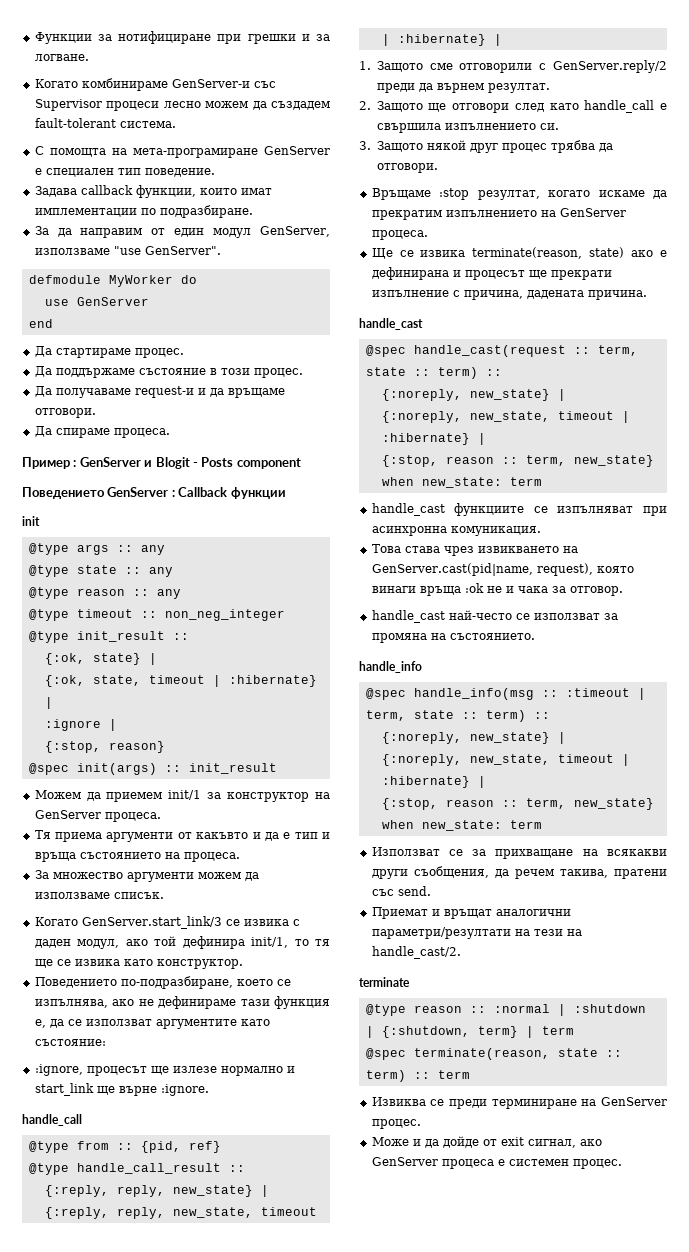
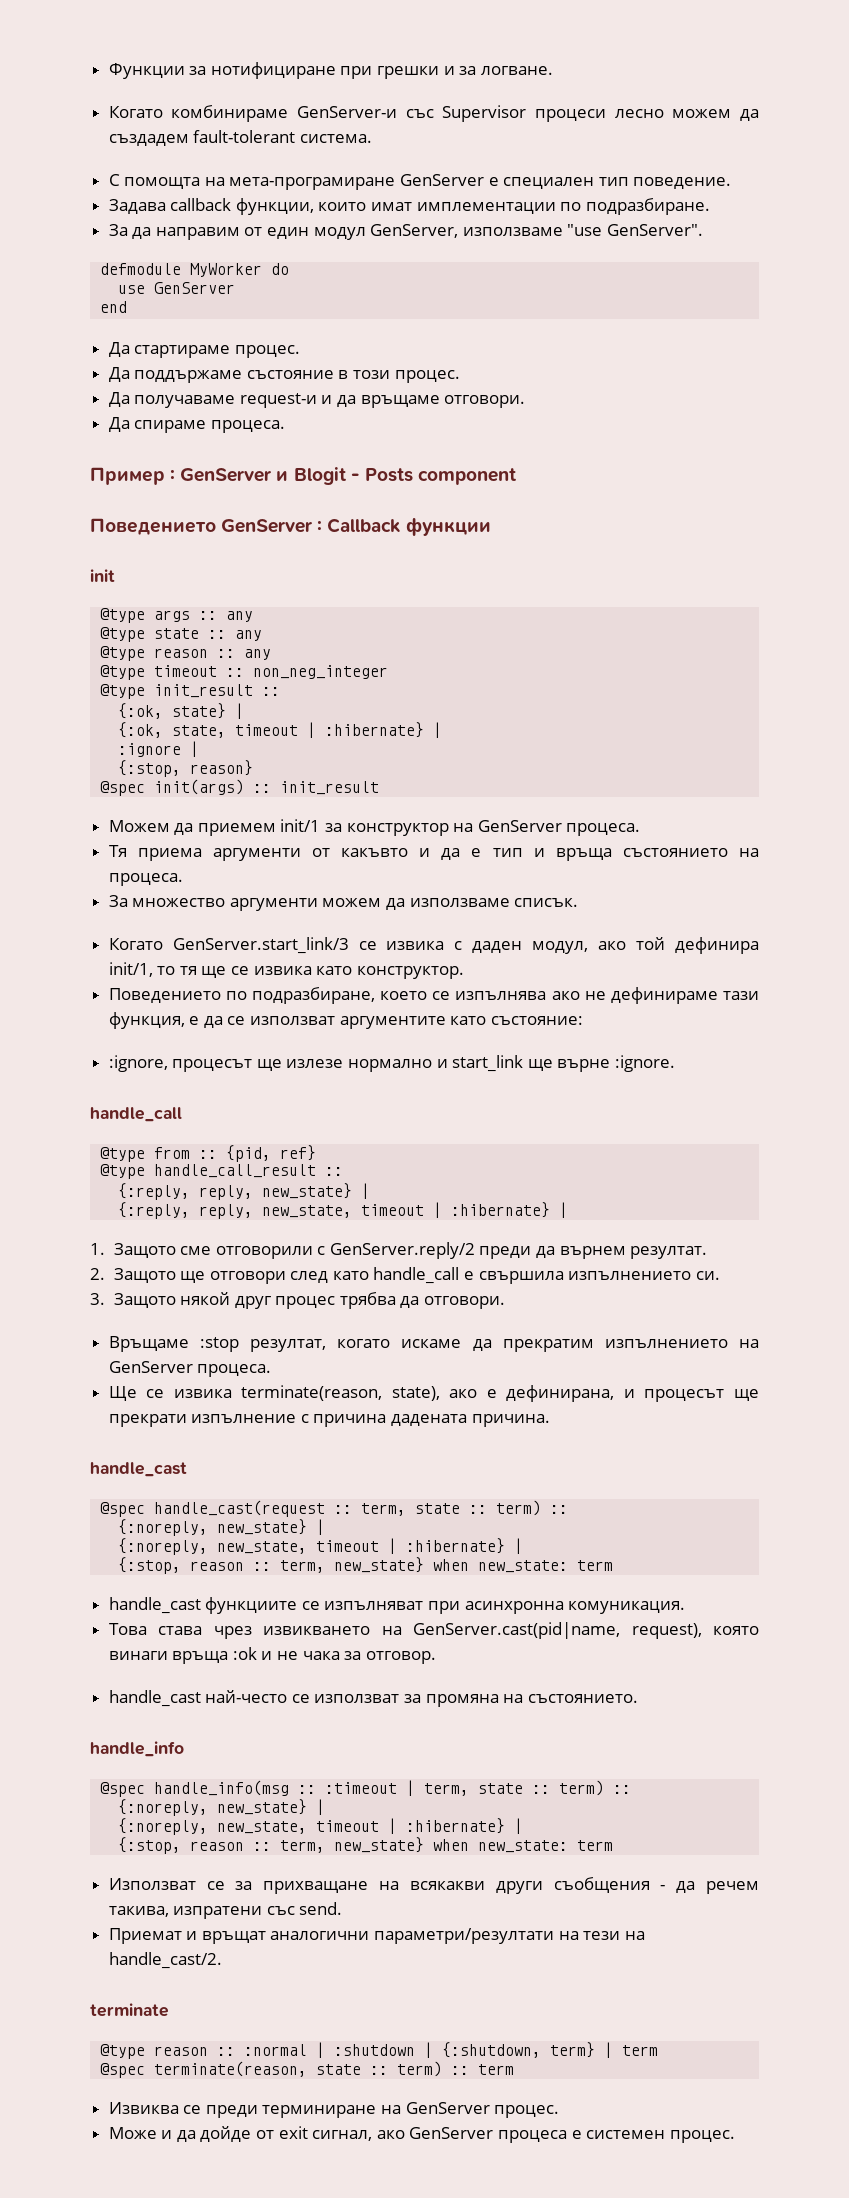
[120,976,233,989] по-подразбиране, -> [225,987,375,1004] по подразбиране,
[34,999,108,1008] изпълнява, -> [455,991,547,1000] изпълнява
[274,996,330,1009] [34,1019,46,1028] функция е, -> [108,1012,200,1029] функция, е
[589,247,625,258] state) -> [391,1386,440,1401] state),
[371,267,449,280] дефинирана -> [506,1385,615,1402] дефинирана,
[463,290,523,300] причина, -> [313,1414,387,1427] причина
[486,586,514,593] не и -> [261,1651,299,1660] и не
[413,866,489,878] съобщения, -> [553,1877,666,1893] съобщения -
[614,869,667,879] пратени -> [173,1906,263,1919] изпратени

